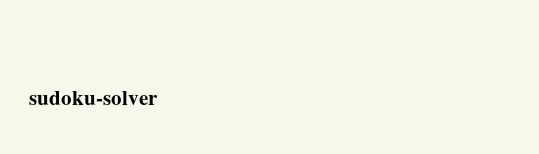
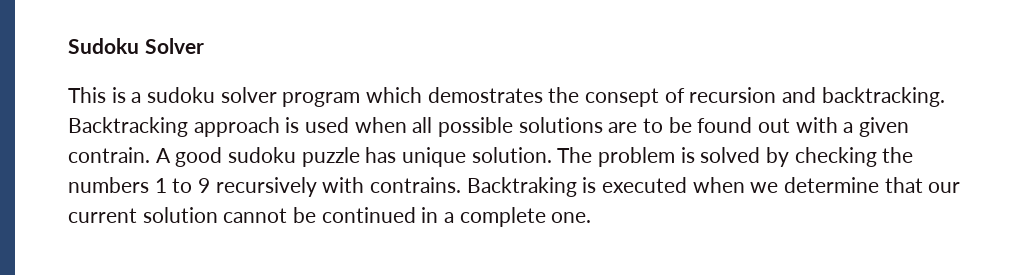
[29,91,158,105] sudoku-solver -> [68,38,204,54] [68,87,945,107] [68,117,910,137] [68,147,914,167] [68,177,961,197] [68,207,592,227] Sudoku Solver // This is a sudoku solver program which demostrates the consept of recursion and backtracking. Backtracking approach is used when all possible solutions are to be found out with a given contrain. A good sudoku puzzle has unique solution. The problem is solved by checking the numbers 1 to 9 recursively with contrains. Backtraking is executed when we determine that our current solution cannot be continued in a complete one.

